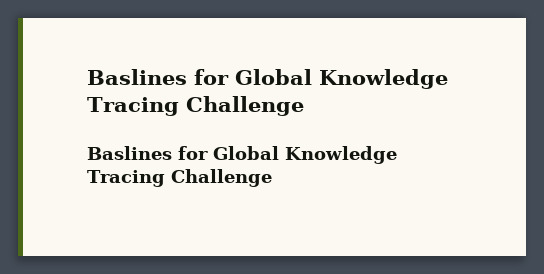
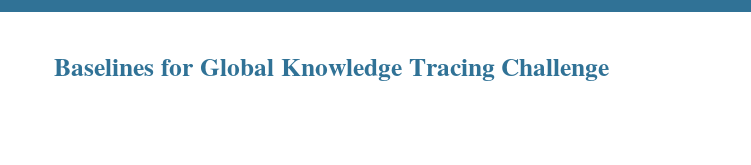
[87,69,448,89] [87,96,304,116] [87,146,397,164] [87,169,272,187] Baslines for Global Knowledge Tracing Challenge // Baslines for Global Knowledge Tracing Challenge -> [54,59,610,81] Baselines for Global Knowledge Tracing Challenge

